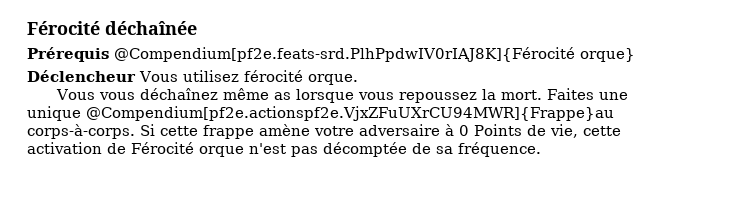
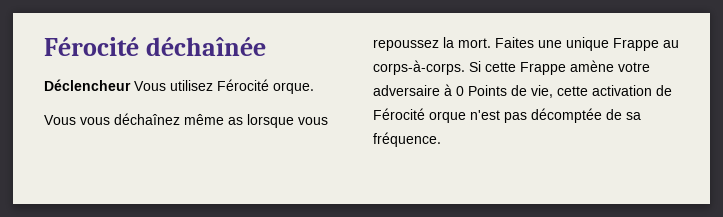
[27,47,635,62] // Prérequis @Compendium[pf2e.feats-srd.PlhPpdwIV0rIAJ8K]{Férocité orque} -> (266, 46) none
[243,70,303,82] férocité -> [217,79,269,91] Férocité
[86,106,614,121] @Compendium[pf2e.actionspf2e.VjxZFuUXrCU94MWR]{Frappe}au -> [613,38,679,51] Frappe au
[203,125,254,139] frappe -> [520,62,566,75] Frappe

